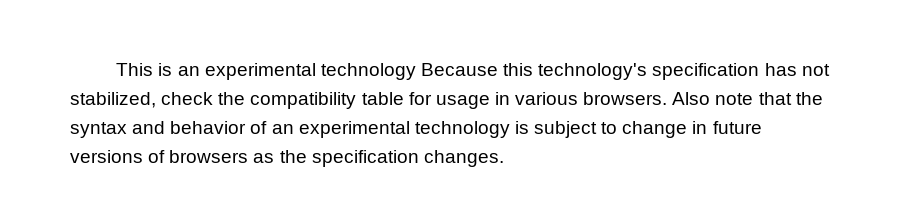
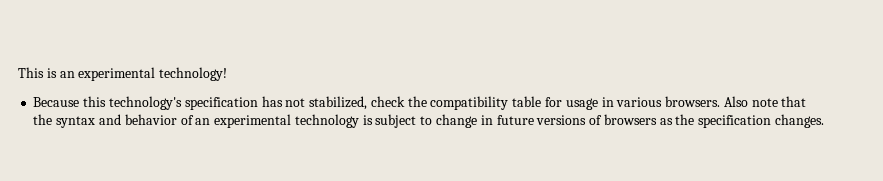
[320,63,416,80] technology -> [159,67,228,81] technology! //

